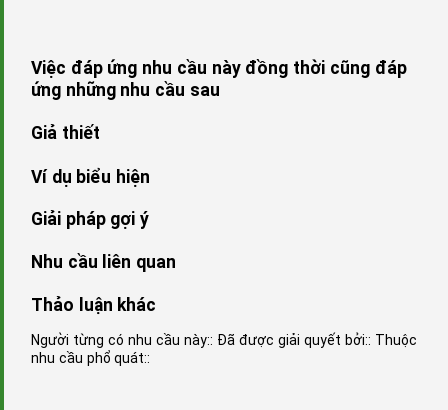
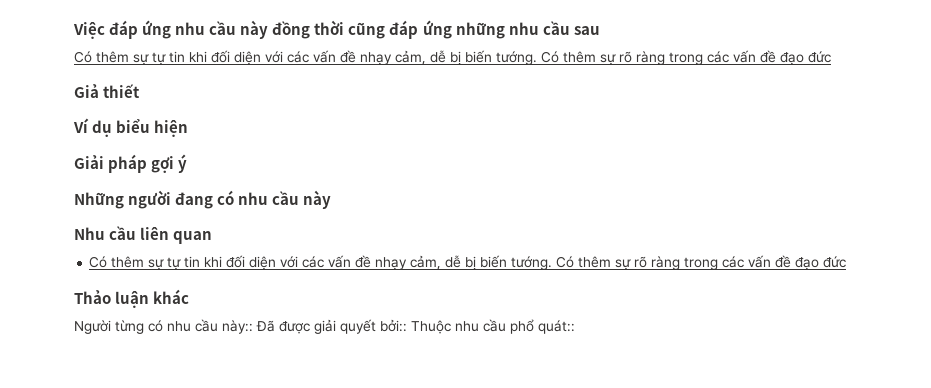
(220, 91) none -> [74,50,831,65] // Có thêm sự tự tin khi đối diện với các vấn đề nhạy cảm, dễ bị biến tướng. Có thêm sự rõ ràng trong các vấn đề đạo đức
[31,253,177,272] Nhu cầu liên quan -> [74,190,332,209] [74,226,213,244] [89,255,847,270] Những người đang có nhu cầu này // Nhu cầu liên quan // Có thêm sự tự tin khi đối diện với các vấn đề nhạy cảm, dễ bị biến tướng. Có thêm sự rõ ràng trong các vấn đề đạo đức

